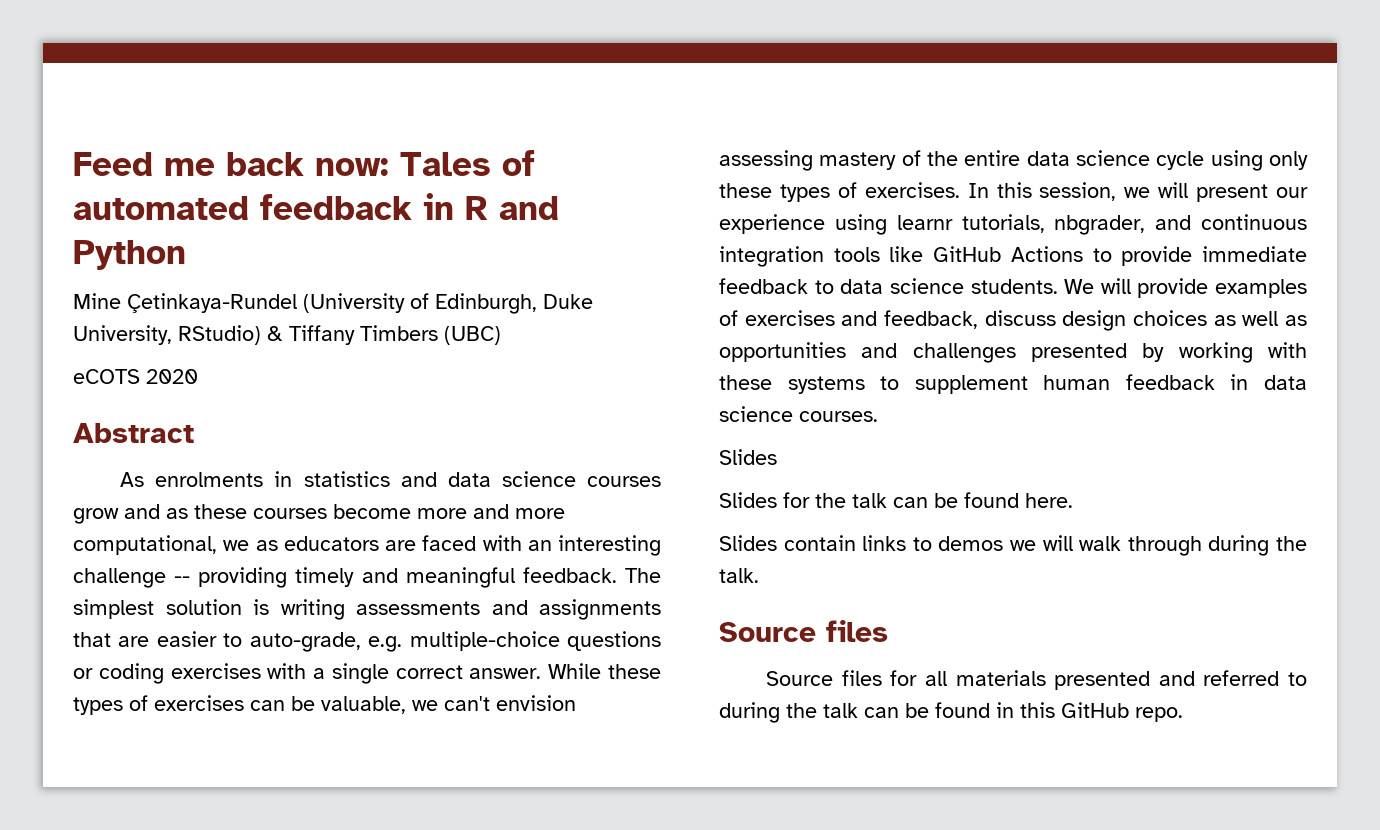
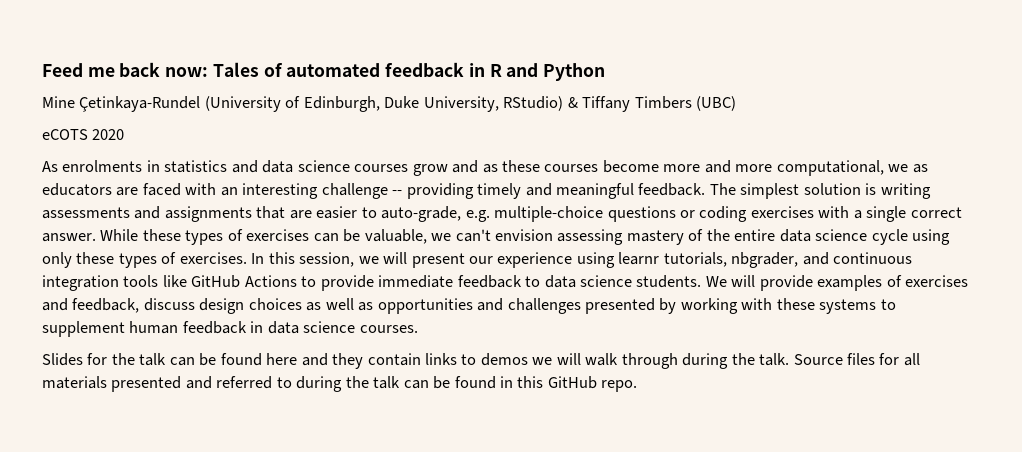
[73,423,194,443] // Abstract -> (125, 134) none
[719,492,777,508] // Slides -> (83, 359) none
[1025,493,1073,508] [719,535,777,551] here. // Slides -> [266,353,364,369] here and they
[719,620,888,642] // Source files // -> (790, 359) none

